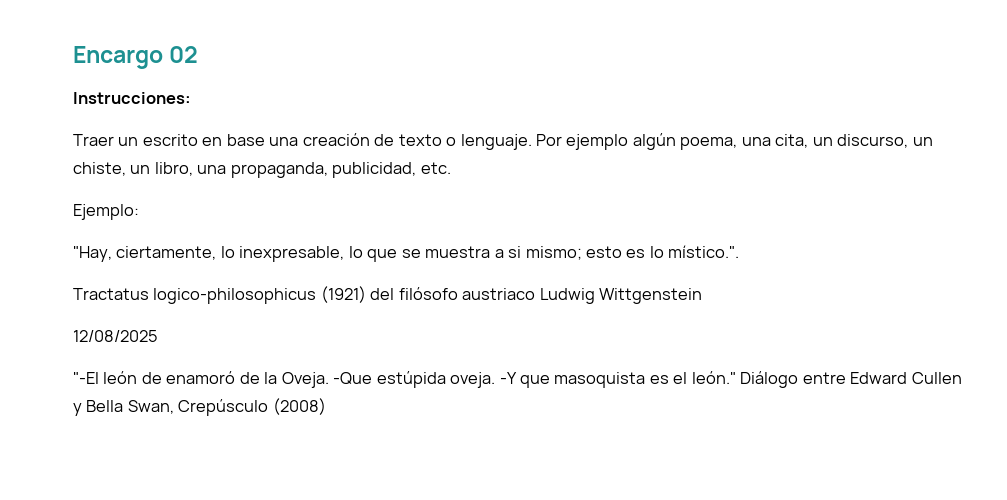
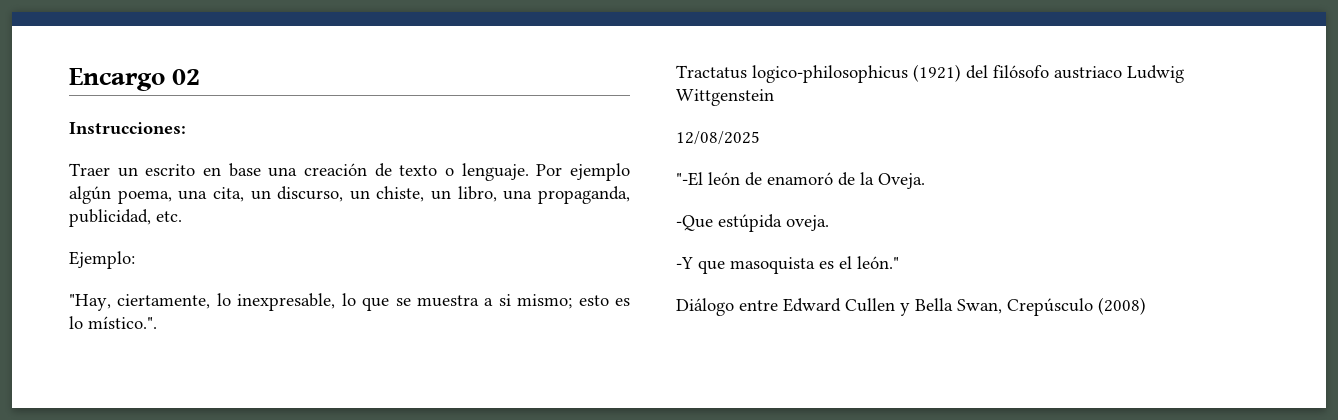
(329, 380) none -> (925, 181) //
(496, 380) none -> (829, 223) //
(736, 377) none -> (899, 262) //

